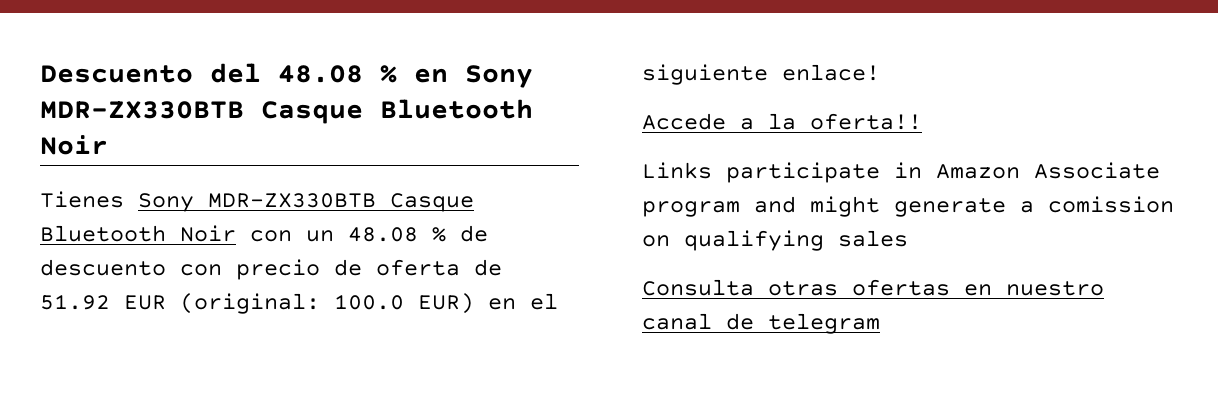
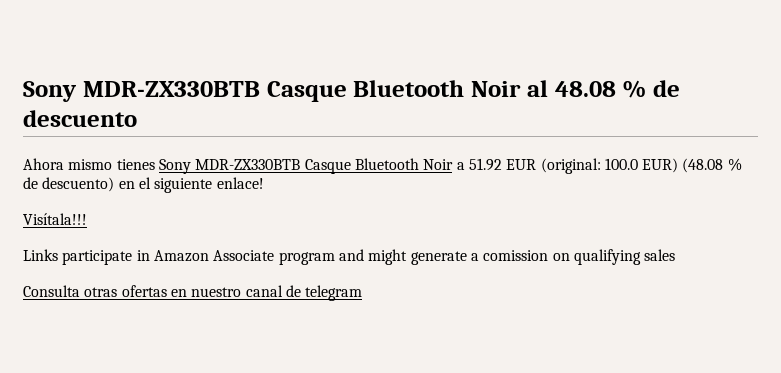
[40,63,533,88] [40,99,533,124] [40,135,108,155] [40,191,474,212] [40,225,488,242] [40,259,502,280] Descuento del 48.08 % en Sony MDR-ZX330BTB Casque Bluetooth Noir // Tienes Sony MDR-ZX330BTB Casque Bluetooth Noir con un 48.08 % de descuento con precio de oferta de -> [23,80,680,102] [23,110,137,127] [23,158,465,174] Sony MDR-ZX330BTB Casque Bluetooth Noir al 48.08 % de descuento // Ahora mismo tienes Sony MDR-ZX330BTB Casque Bluetooth Noir a
(474, 303) none -> [682,158,742,173] [23,177,115,192] (48.08 % de descuento)
[642,113,922,130] Accede a la oferta!! -> [23,213,87,225] Visítala!!!

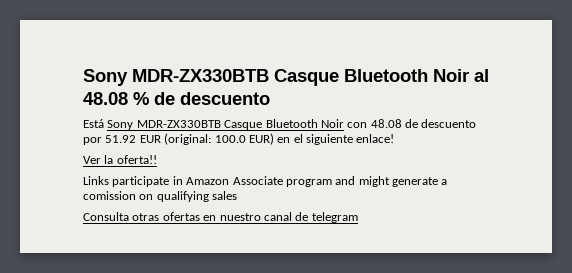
[23,158,465,174] Ahora mismo tienes Sony MDR-ZX330BTB Casque Bluetooth Noir a -> [83,119,477,130] [83,137,102,145] Está Sony MDR-ZX330BTB Casque Bluetooth Noir con 48.08 de descuento por
[682,158,742,173] [23,177,115,192] (48.08 % de descuento) -> (274, 139) none
[23,213,87,225] Visítala!!! -> [83,155,157,164] Ver la oferta!!

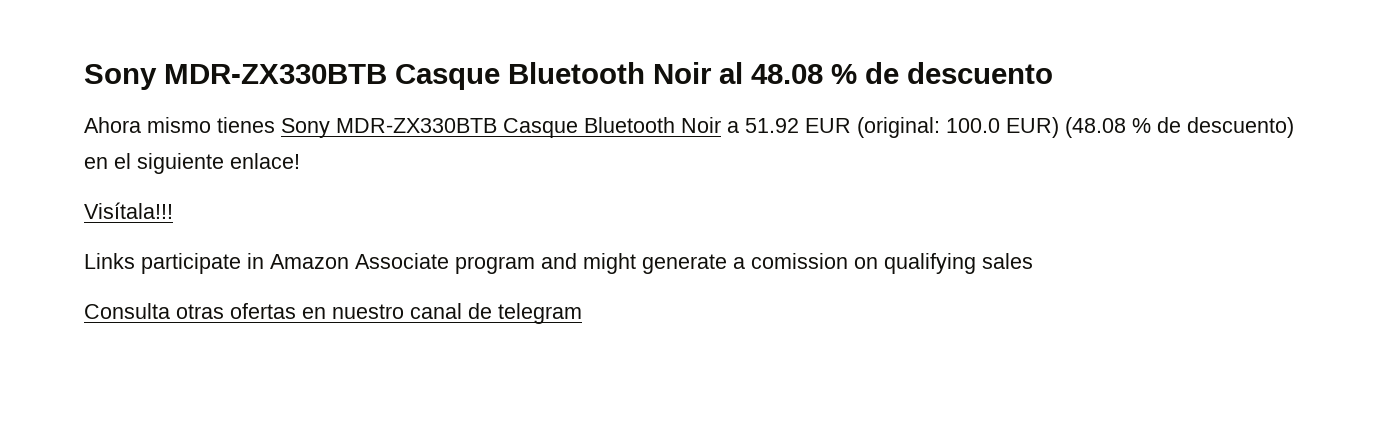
[83,119,477,130] [83,137,102,145] Está Sony MDR-ZX330BTB Casque Bluetooth Noir con 48.08 de descuento por -> [84,117,739,138] Ahora mismo tienes Sony MDR-ZX330BTB Casque Bluetooth Noir a
(274, 139) none -> [1065,117,1294,138] (48.08 % de descuento)
[83,155,157,164] Ver la oferta!! -> [84,202,173,219] Visítala!!!

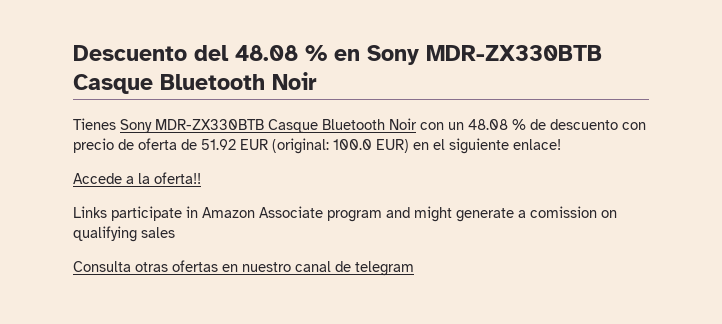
[84,62,1053,90] [84,117,739,138] Sony MDR-ZX330BTB Casque Bluetooth Noir al 48.08 % de descuento // Ahora mismo tienes Sony MDR-ZX330BTB Casque Bluetooth Noir a -> [73,45,602,65] [73,72,317,94] [73,118,646,133] [73,138,197,153] Descuento del 48.08 % en Sony MDR-ZX330BTB Casque Bluetooth Noir // Tienes Sony MDR-ZX330BTB Casque Bluetooth Noir con un 48.08 % de descuento con precio de oferta de
[1065,117,1294,138] (48.08 % de descuento) -> (409, 146) none
[84,202,173,219] Visítala!!! -> [73,172,201,184] Accede a la oferta!!

